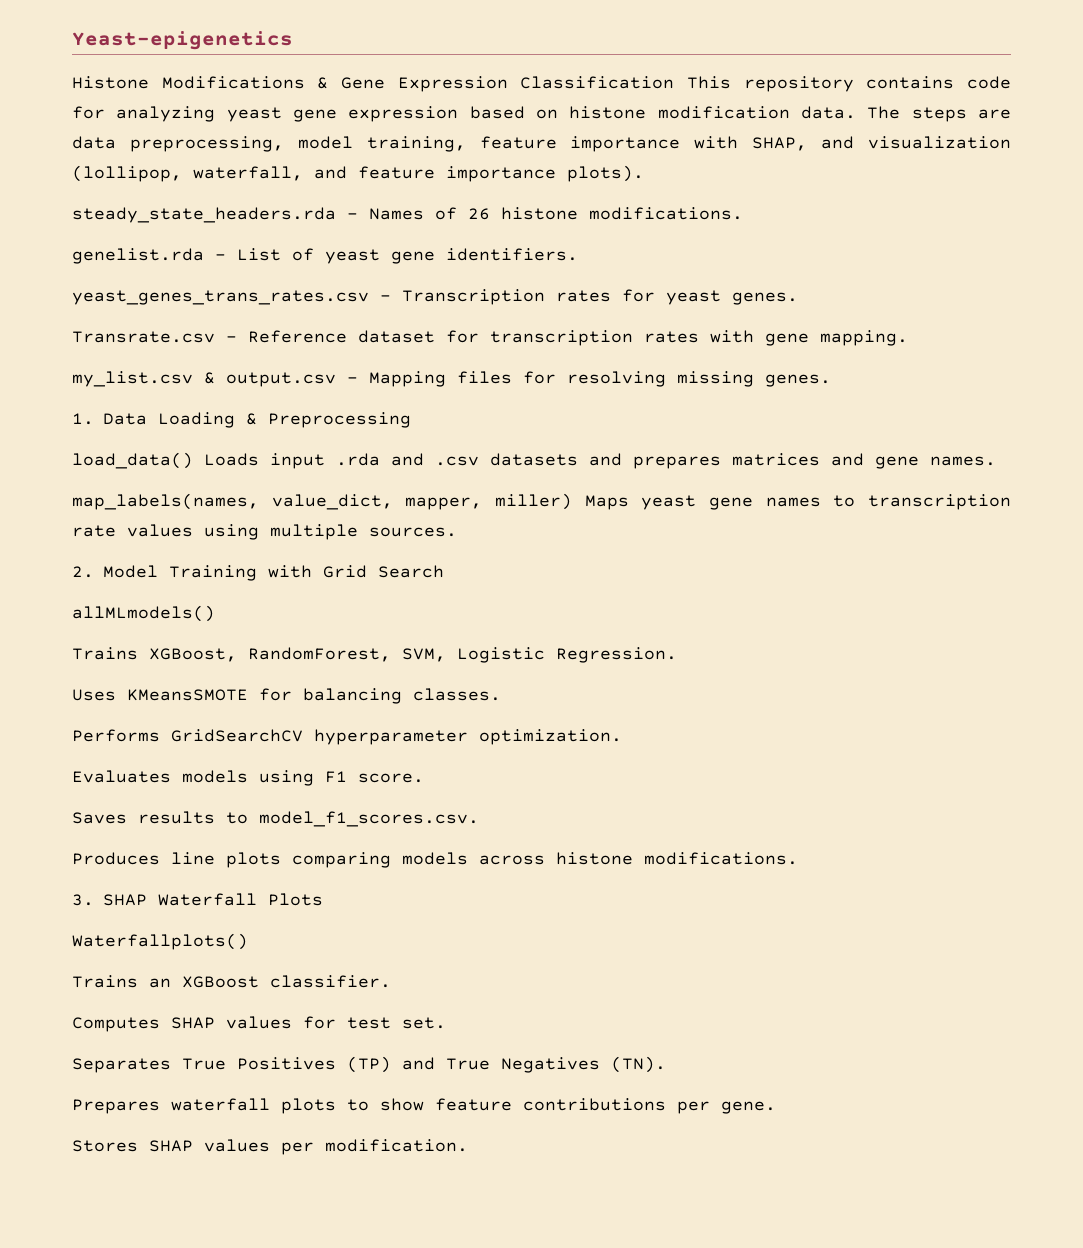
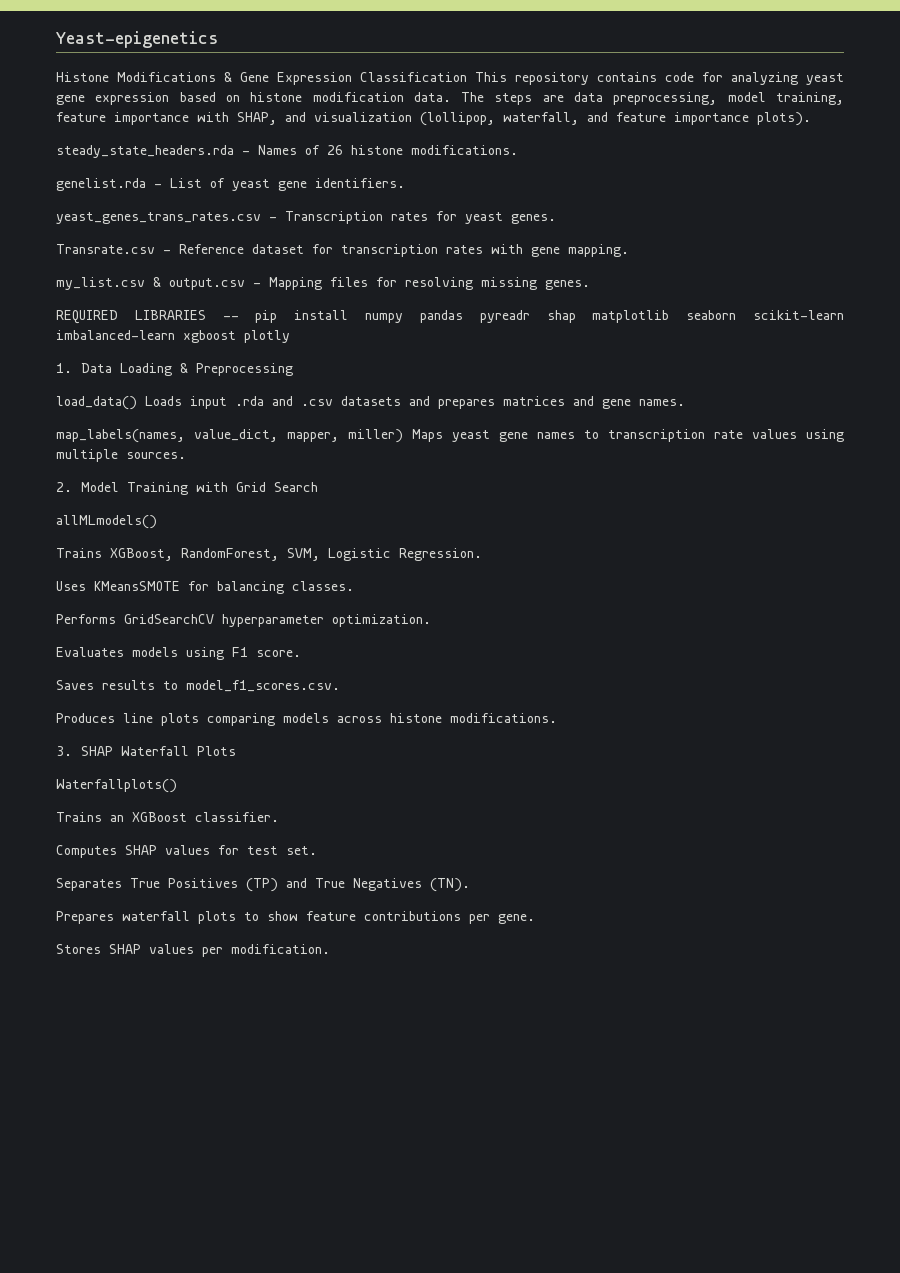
(831, 380) none -> [56,310,845,324] [56,330,290,343] // REQUIRED LIBRARIES -- pip install numpy pandas pyreadr shap matplotlib seaborn scikit-learn imbalanced-learn xgboost plotly

